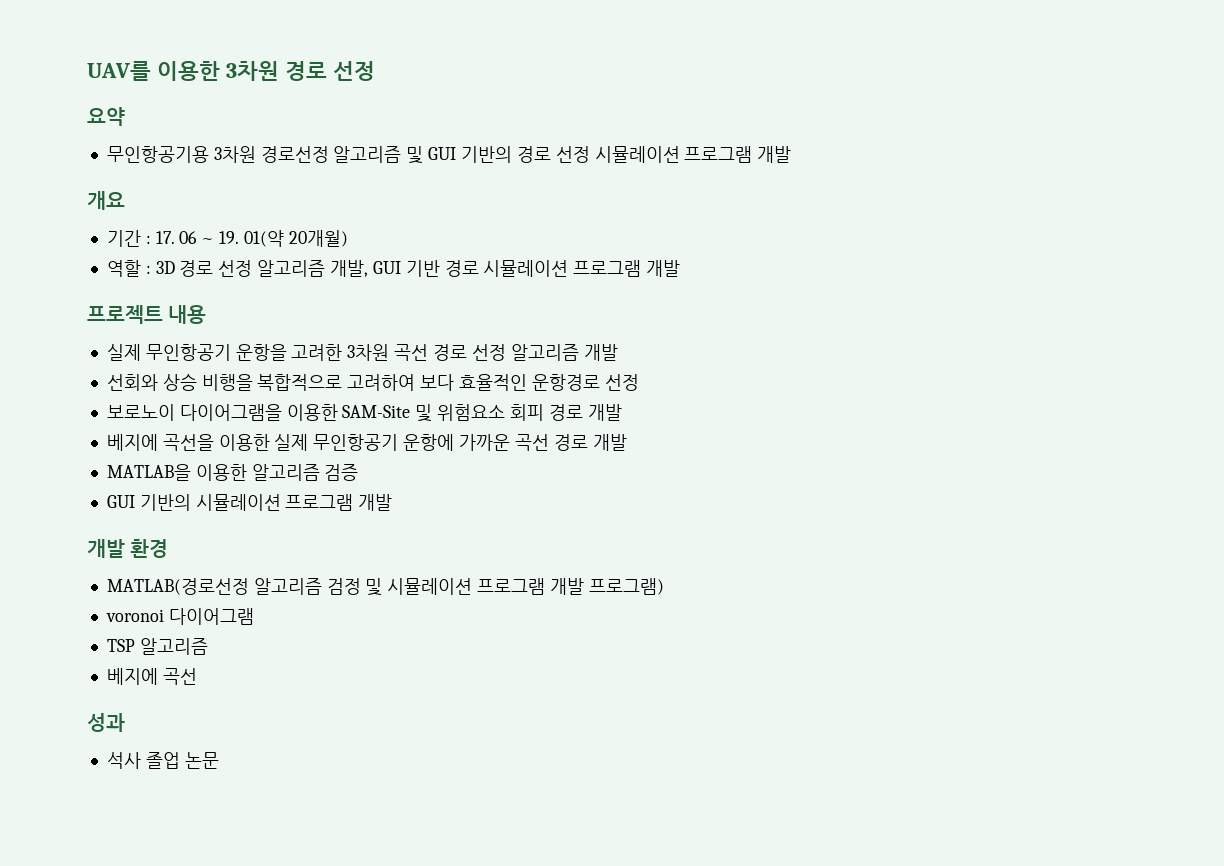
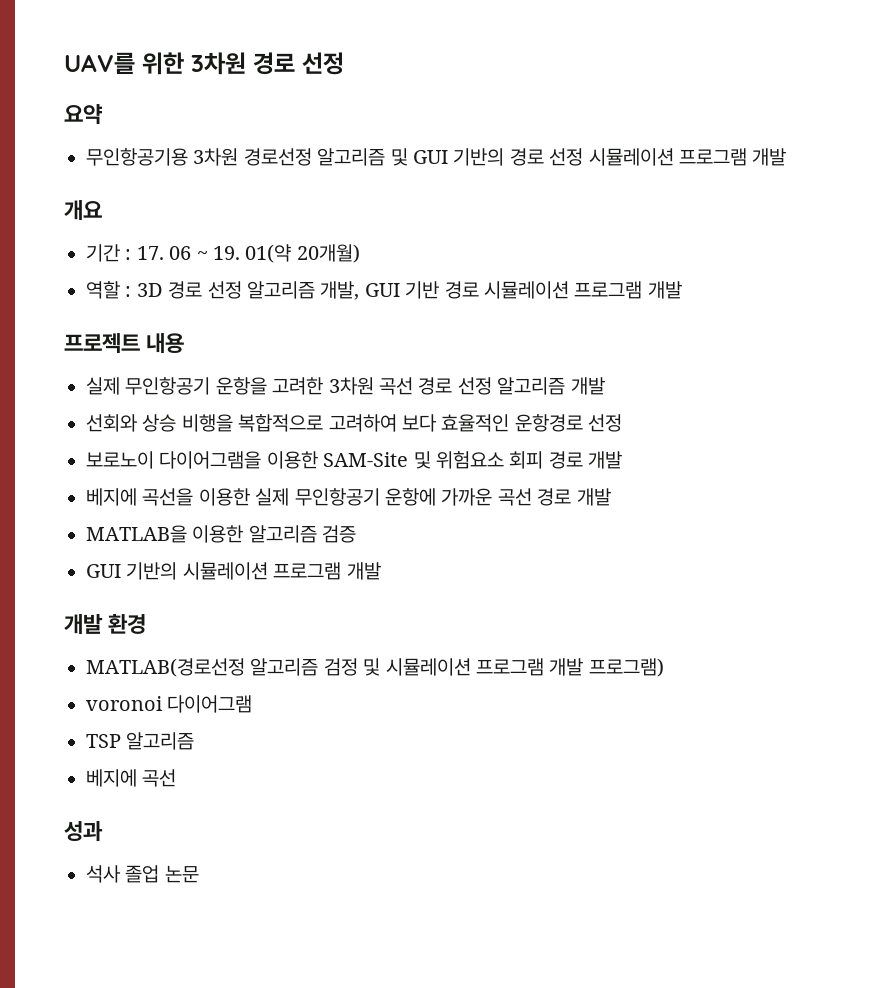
[156,61,220,81] 이용한 -> [142,52,184,75] 위한

